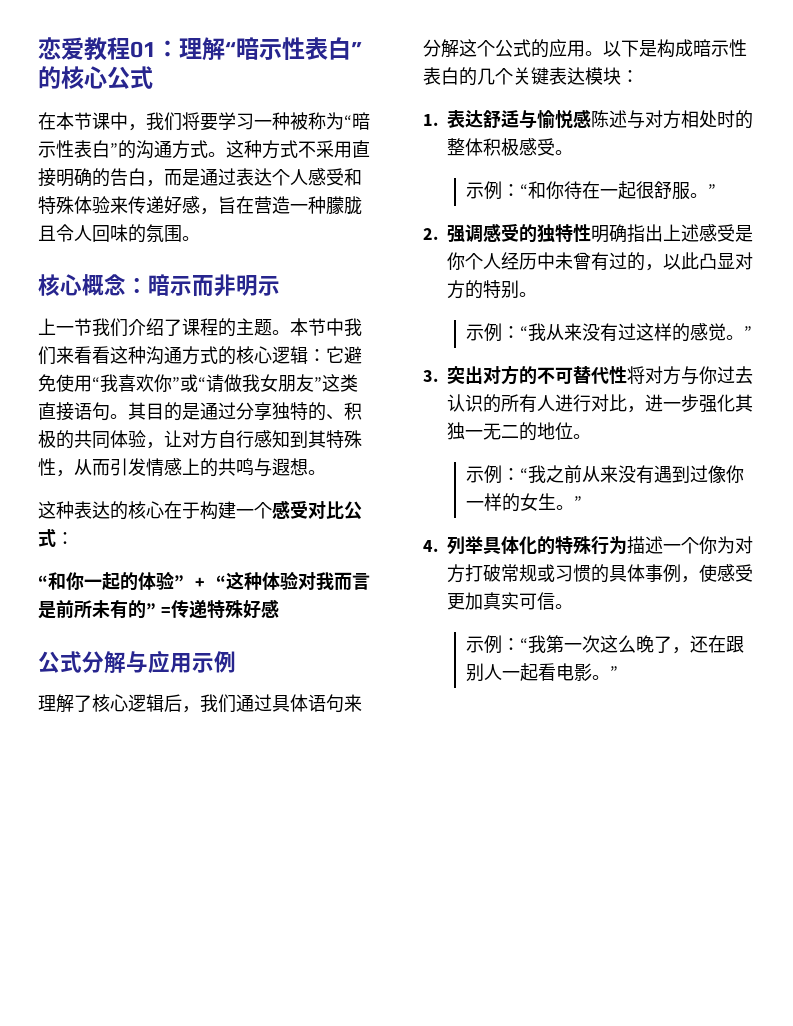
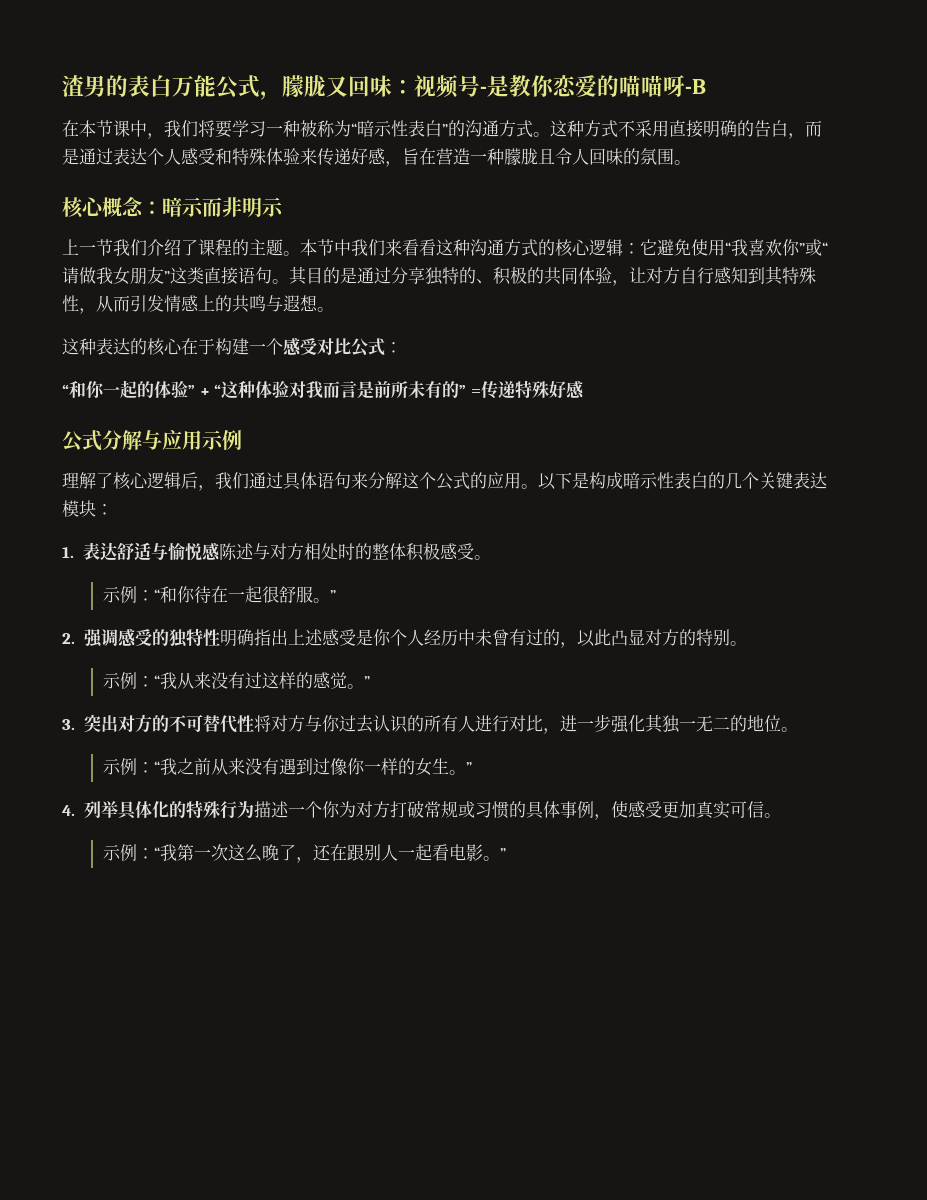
[38,37,362,61] [38,66,153,89] 恋爱教程01：理解“暗示性表白”的核心公式 -> [62,75,706,100] 渣男的表白万能公式，朦胧又回味：视频号-是教你恋爱的喵喵呀-B

